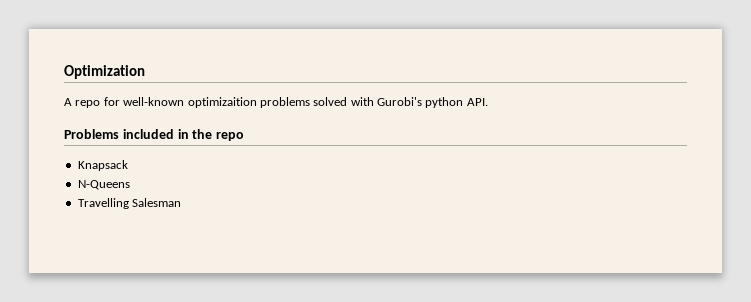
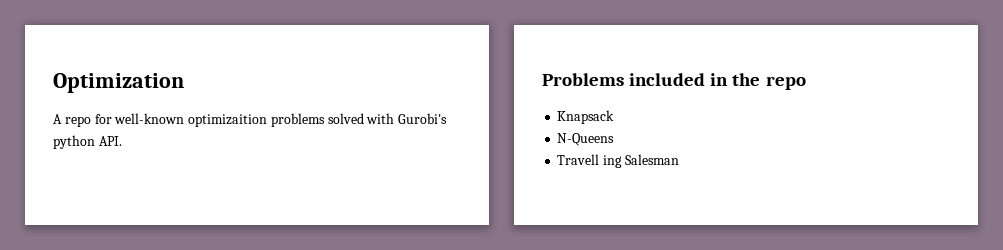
[77,198,129,209] Travelling -> [557,154,623,168] Travell ing

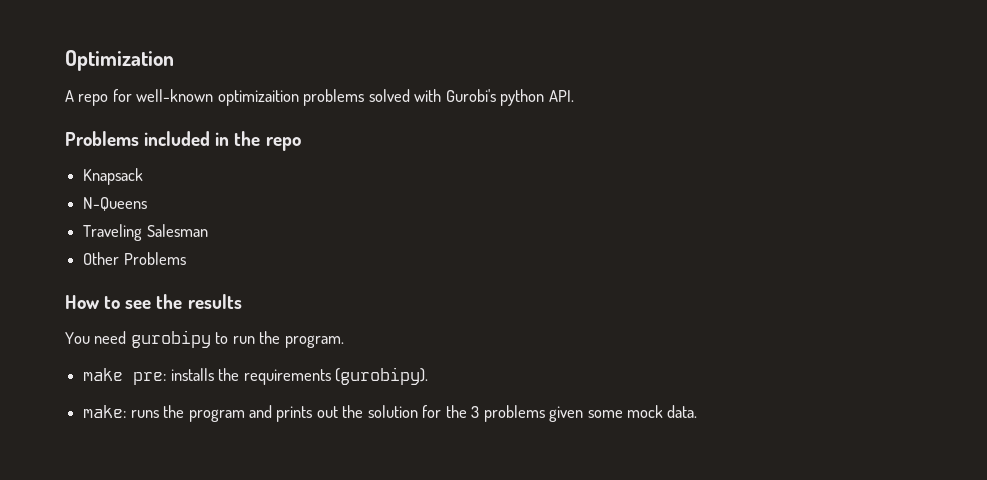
[557,154,623,168] Travell ing -> [83,224,143,241] Traveling
(679, 159) none -> [83,252,186,265] [65,294,242,309] [65,330,344,348] [83,367,428,385] [83,405,698,422] // Other Problems // How to see the results // You need gurobipy to run the program. // make pre: installs the requirements (gurobipy). // make: runs the program and prints out the solution for the 3 problems given some mock data.

